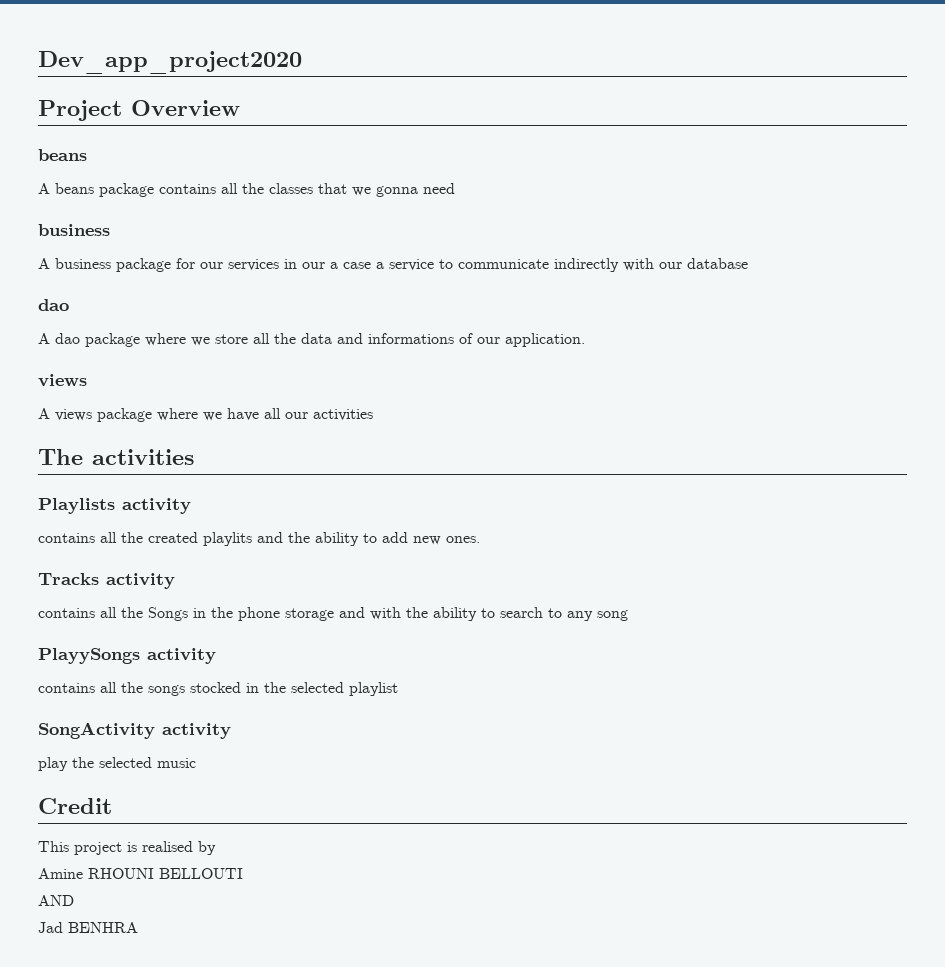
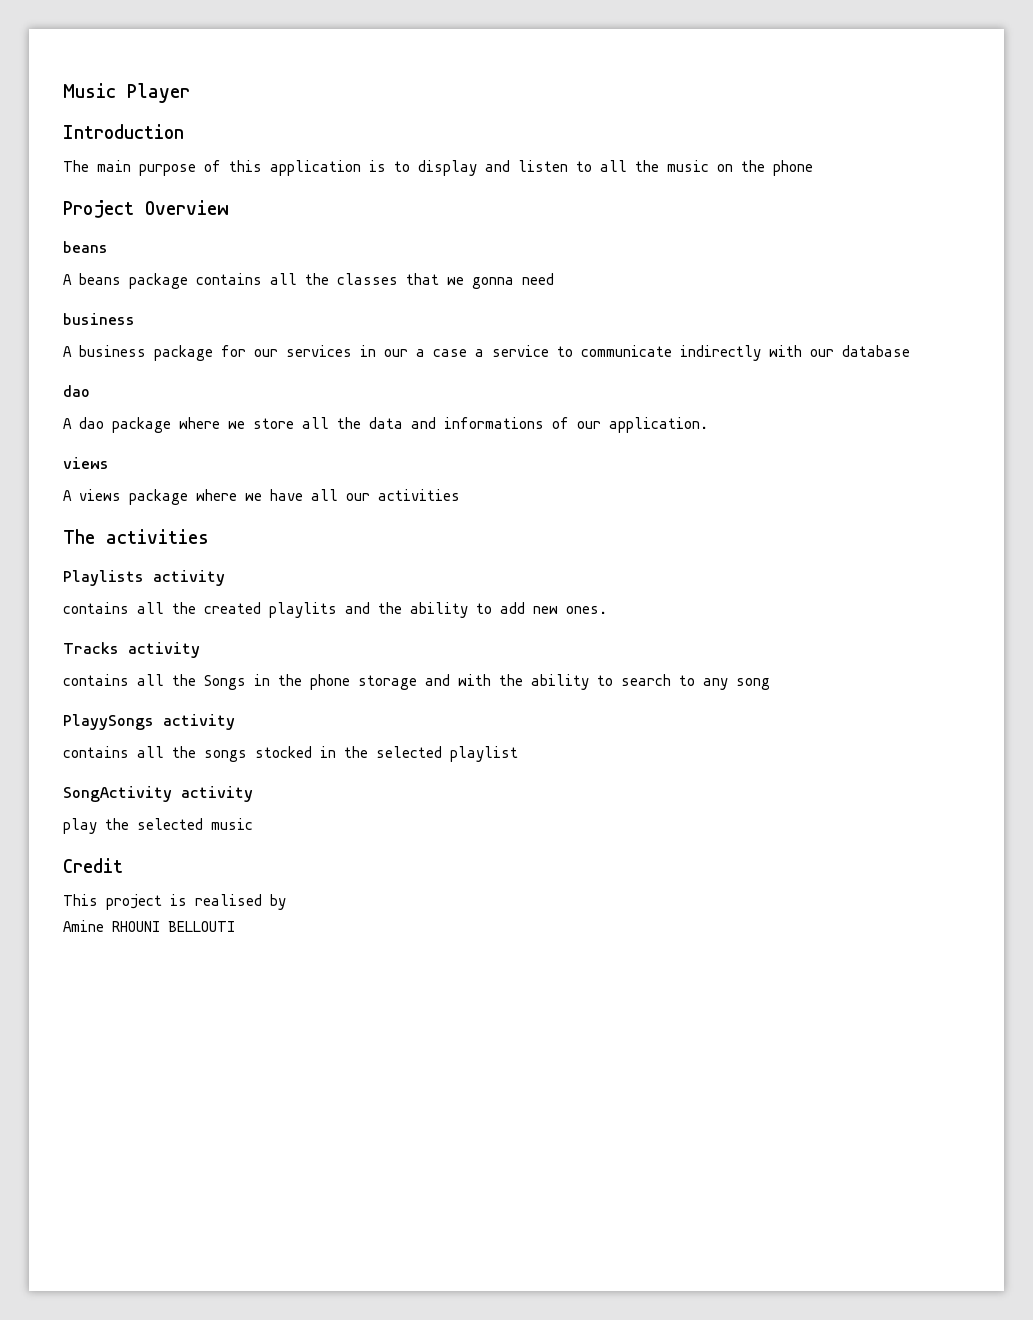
[38,51,302,74] Dev_app_project2020 -> [63,83,190,103] [63,124,184,139] [63,160,813,176] Music Player // Introduction // The main purpose of this application is to display and listen to all the music on the phone
[38,895,74,906] [38,922,138,933] // AND // Jad BENHRA -> (235, 926) none

